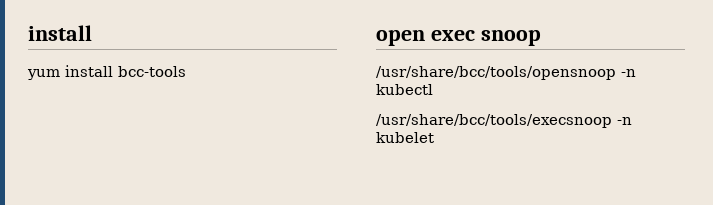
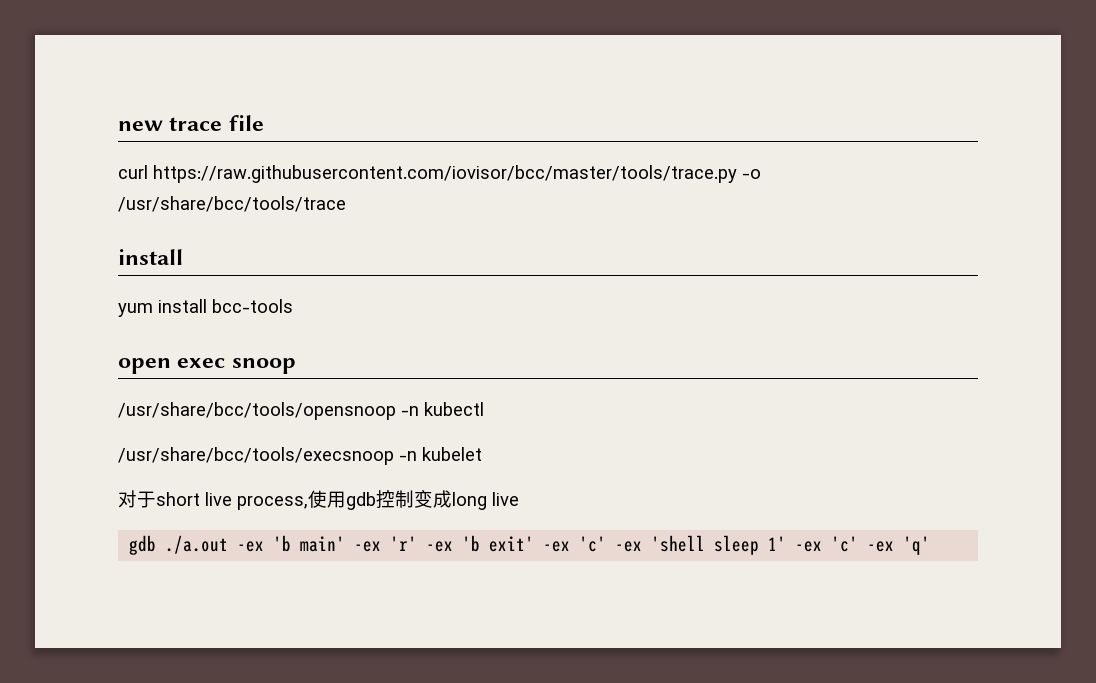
(28, 33) none -> [118,115,264,131] [118,165,761,183] [118,196,346,212] new trace file // curl https://raw.githubusercontent.com/iovisor/bcc/master/tools/trace.py -o /usr/share/bcc/tools/trace //
(434, 137) none -> [118,490,519,510] [129,535,931,555] // 对于short live process,使用gdb控制变成long live // gdb ./a.out -ex 'b main' -ex 'r' -ex 'b exit' -ex 'c' -ex 'shell sleep 1' -ex 'c' -ex 'q'

